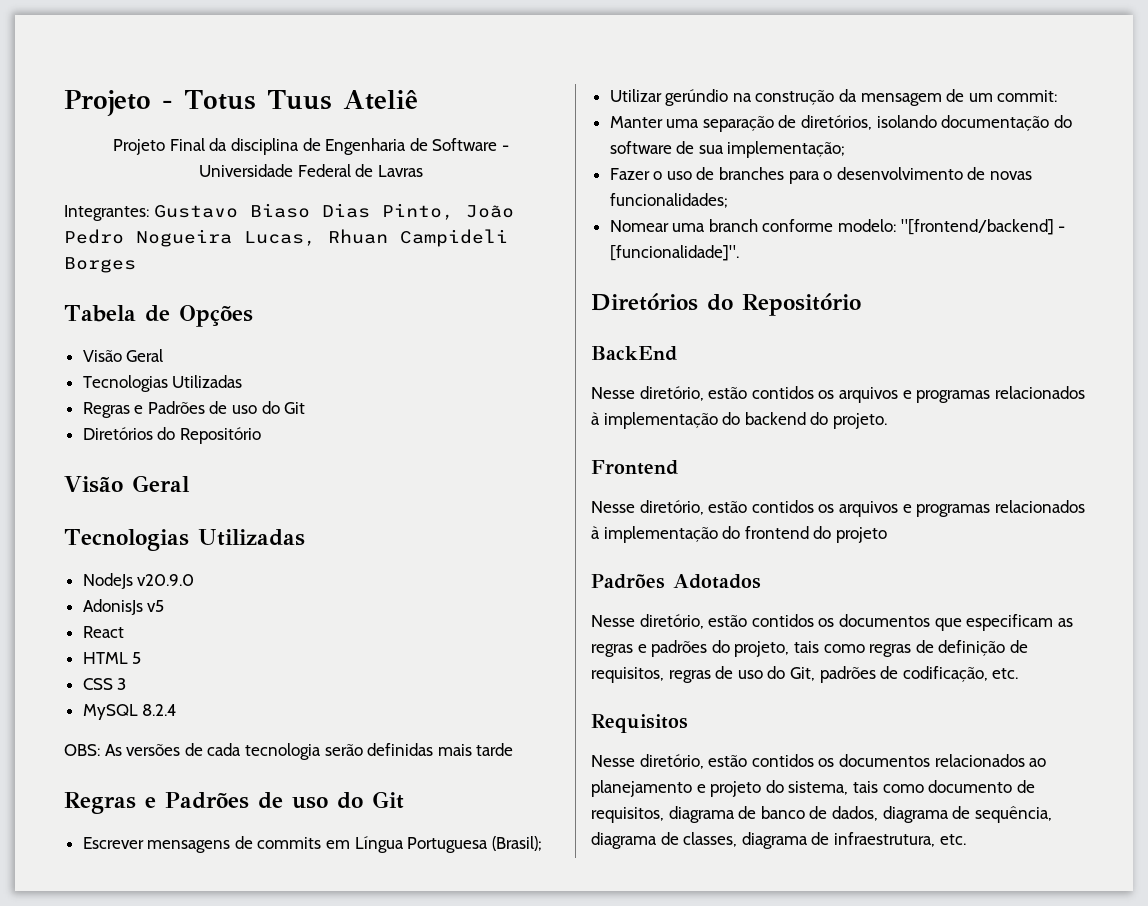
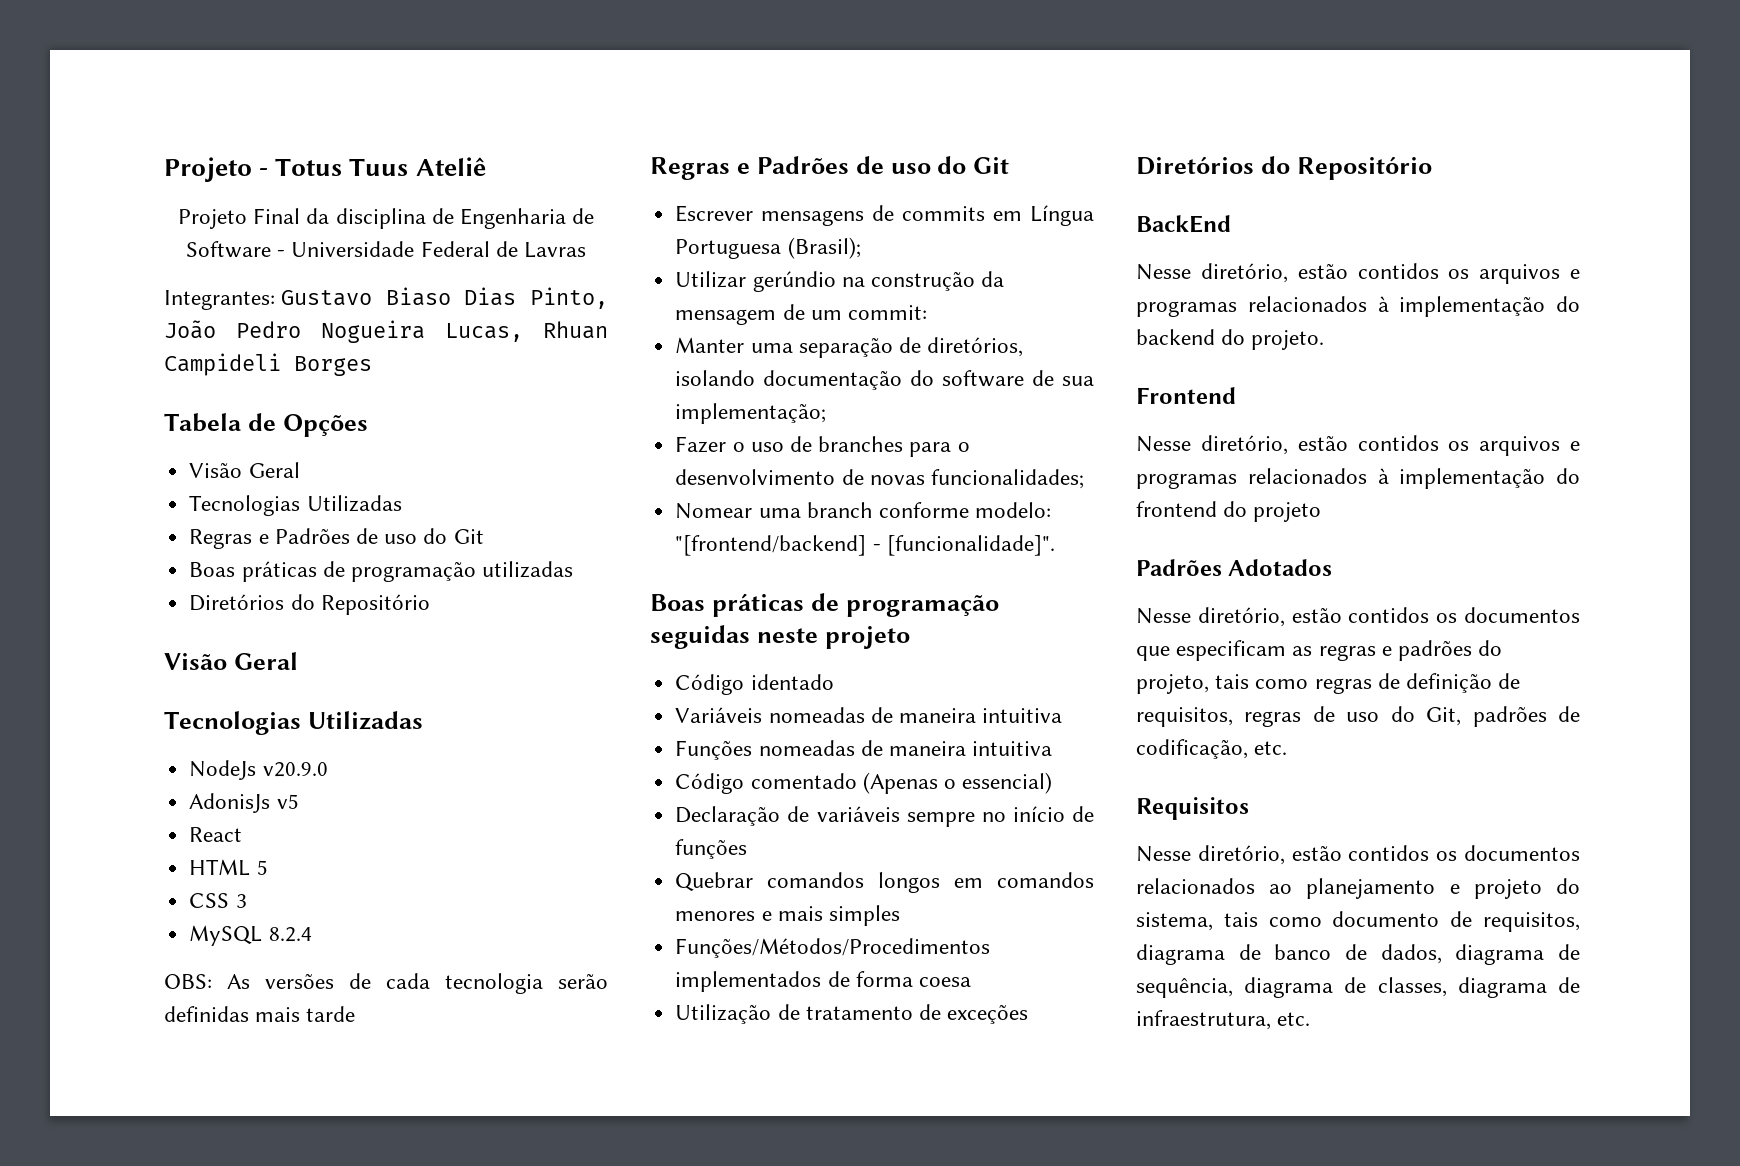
(306, 408) none -> [189,561,574,582] // Boas práticas de programação utilizadas
(739, 253) none -> [650,593,999,617] [650,625,910,649] [675,674,834,695] [675,707,1063,723] [675,740,1053,760] [675,772,1053,794] [675,806,1094,827] [675,839,748,859] [675,872,1094,893] [675,905,900,926] [675,938,991,958] [675,971,971,992] [675,1004,1029,1024] // Boas práticas de programação seguidas neste projeto // Código identado // Variáveis nomeadas de maneira intuitiva // Funções nomeadas de maneira intuitiva // Código comentado (Apenas o essencial) // Declaração de variáveis sempre no início de funções // Quebrar comandos longos em comandos menores e mais simples // Funções/Métodos/Procedimentos implementados de forma coesa // Utilização de tratamento de exceções

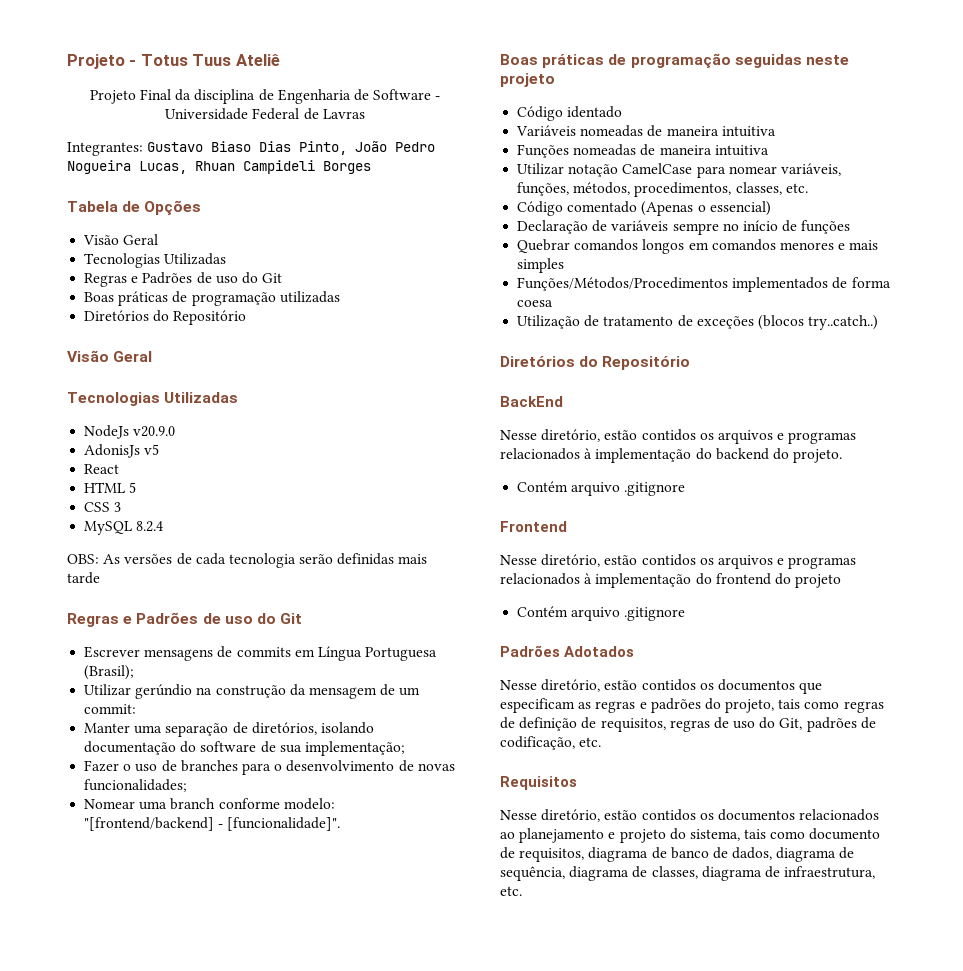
(1053, 748) none -> [517,163,841,178] [517,182,808,197] // Utilizar notação CamelCase para nomear variáveis, funções, métodos, procedimentos, classes, etc.
(1029, 1014) none -> [757,315,879,330] (blocos try..catch..)
(1325, 340) none -> [517,481,686,496] // Contém arquivo .gitignore
(1322, 512) none -> [517,606,686,621] // Contém arquivo .gitignore

